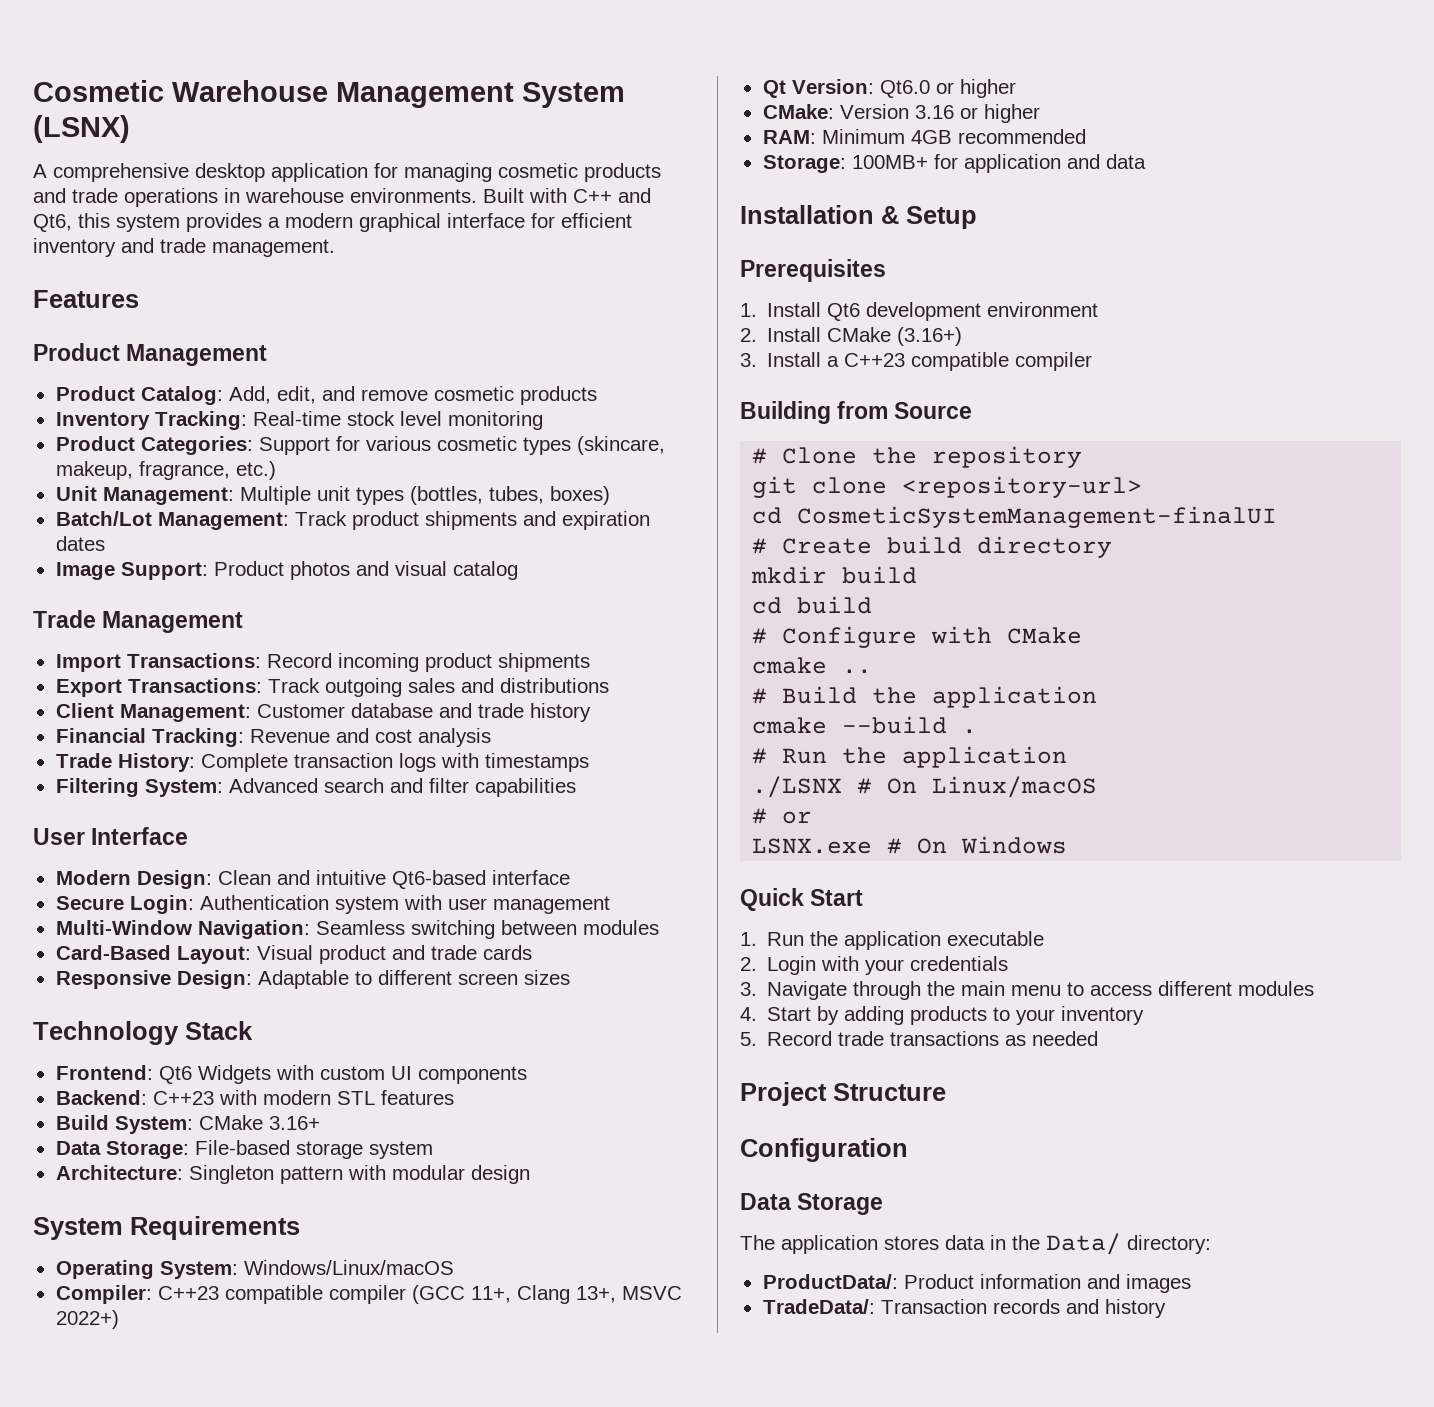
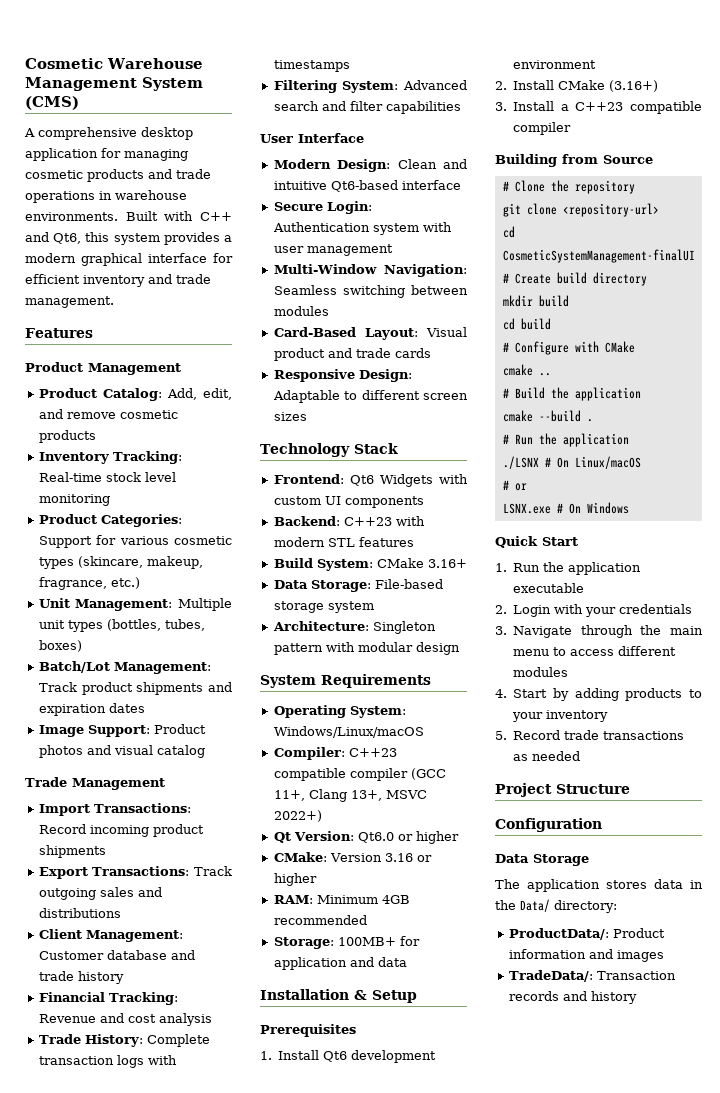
[33,115,130,143] (LSNX) -> [25,96,79,110] (CMS)

